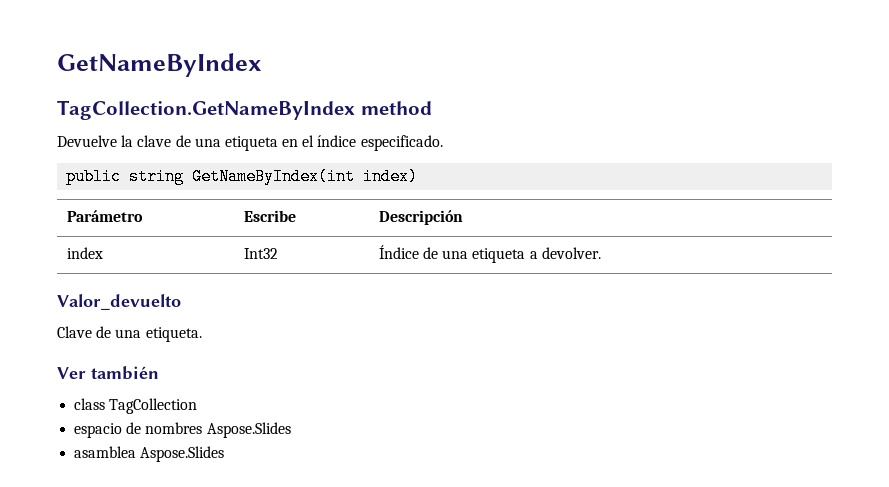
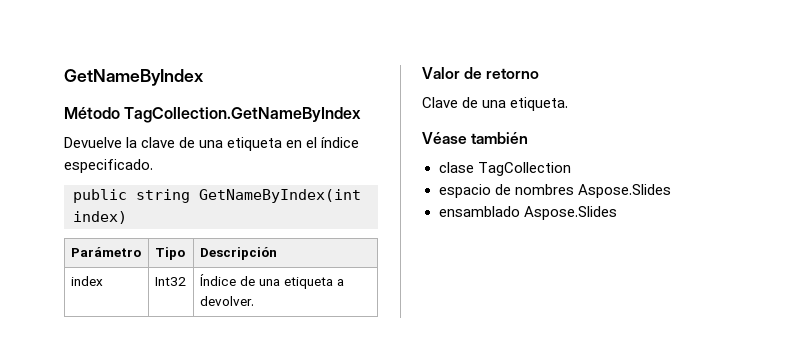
(262, 65) none -> [64,107,120,119] Método
[360,101,432,115] method -> (362, 115) none
[243,210,296,222] Escribe -> [154,247,185,260] Tipo
[57,294,181,310] Valor_devuelto -> [422,67,540,79] Valor de retorno
[57,367,86,379] Ver -> [422,132,467,144] Véase
[74,398,106,410] class -> [438,162,474,173] clase
[74,446,137,458] asamblea -> [438,206,520,217] ensamblado

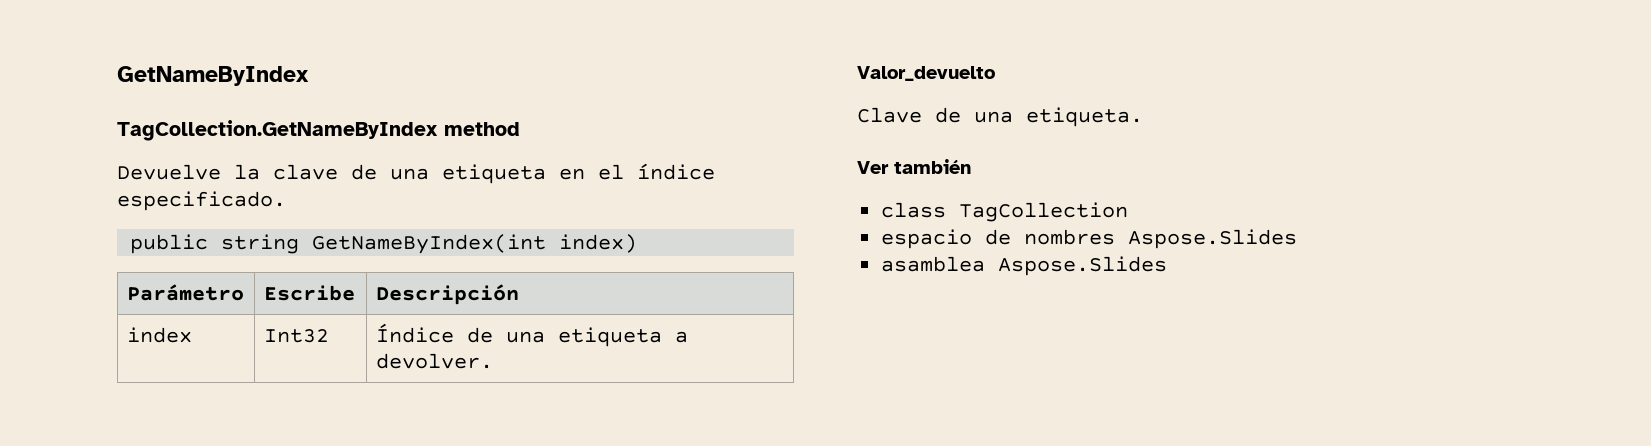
[64,107,120,119] Método -> (309, 76) none
(362, 115) none -> [444,122,520,136] method
[154,247,185,260] Tipo -> [263,285,355,301] Escribe
[422,67,540,79] Valor de retorno -> [857,66,995,81] Valor_devuelto
[422,132,467,144] Véase -> [857,161,889,174] Ver
[438,162,474,173] clase -> [881,202,947,218] class
[438,206,520,217] ensamblado -> [881,256,986,272] asamblea

